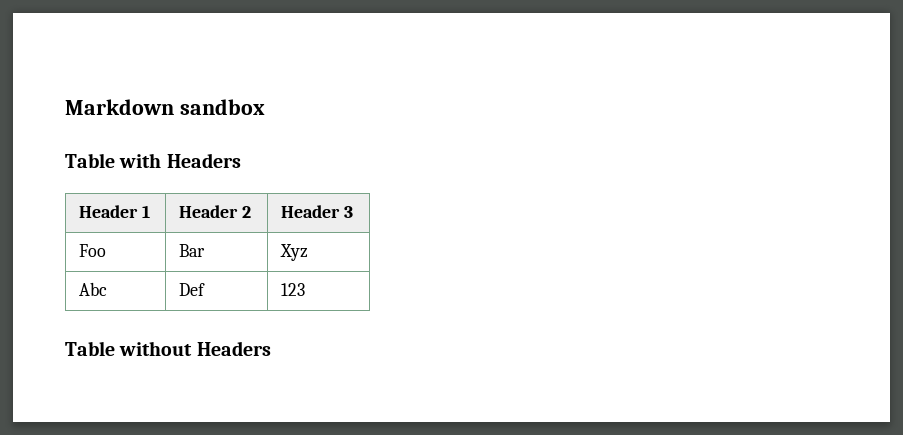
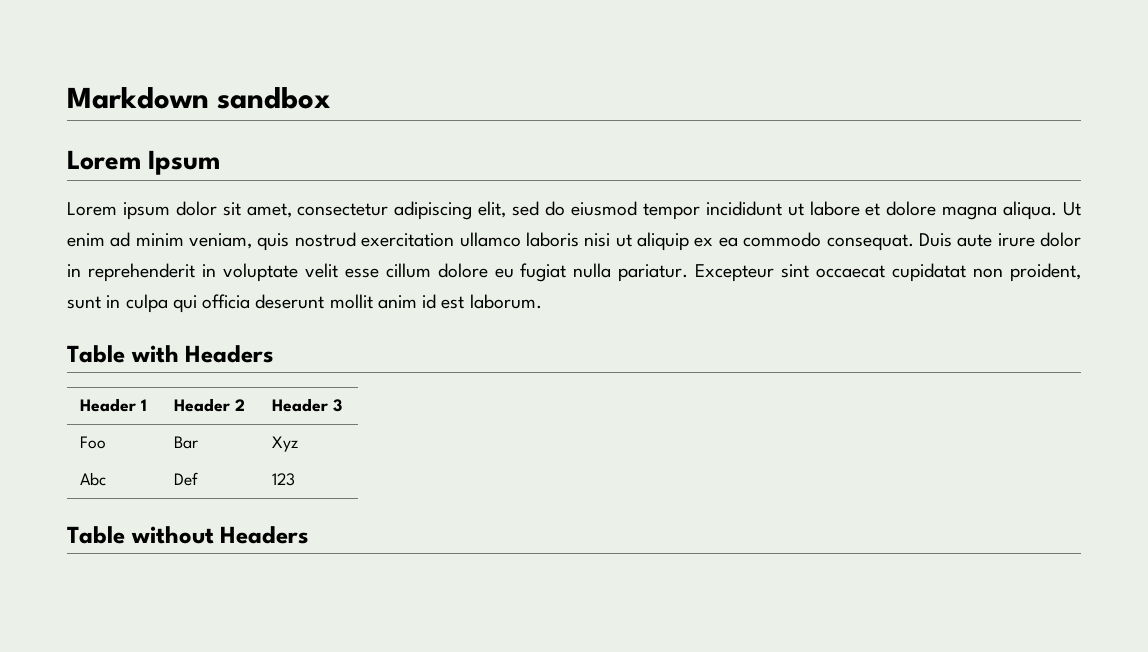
(265, 107) none -> [67,150,221,175] [67,201,1082,220] [67,232,1081,251] [67,263,1082,282] [67,294,542,313] // Lorem Ipsum // Lorem ipsum dolor sit amet, consectetur adipiscing elit, sed do eiusmod tempor incididunt ut labore et dolore magna aliqua. Ut enim ad minim veniam, quis nostrud exercitation ullamco laboris nisi ut aliquip ex ea commodo consequat. Duis aute irure dolor in reprehenderit in voluptate velit esse cillum dolore eu fugiat nulla pariatur. Excepteur sint occaecat cupidatat non proident, sunt in culpa qui officia deserunt mollit anim id est laborum.

